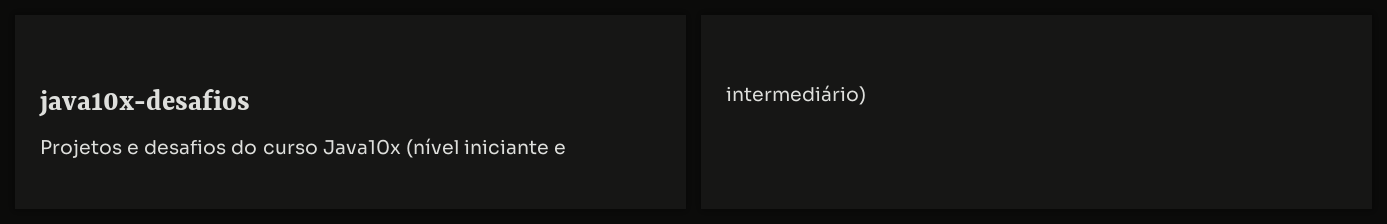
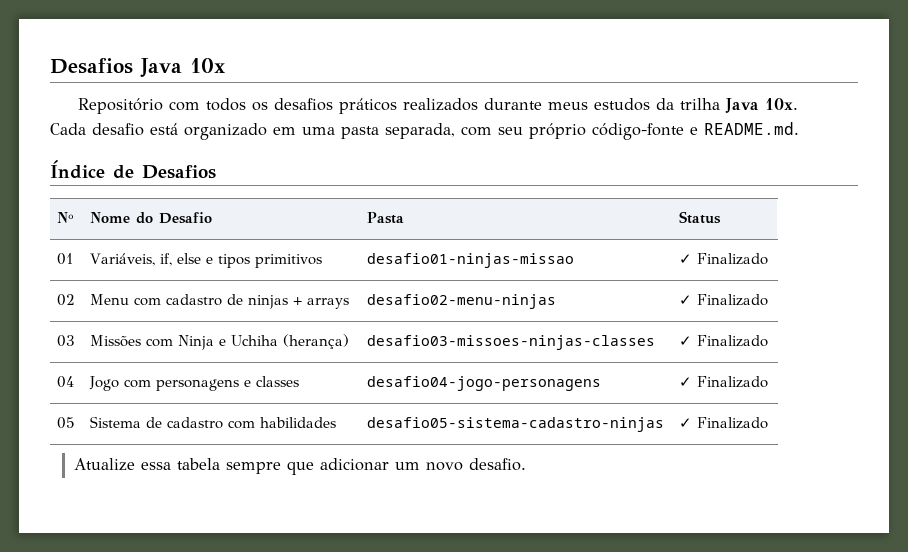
[39,89,250,117] [40,138,567,158] [726,85,866,105] java10x-desafios // Projetos e desafios do curso Java10x (nível iniciante e intermediário) -> [50,58,225,78] [78,98,799,114] [50,122,799,140] [50,160,216,179] [57,212,75,223] [90,212,213,224] [367,212,405,224] [679,211,722,224] [57,253,74,265] [90,253,323,268] [367,253,575,268] [679,253,769,265] [57,294,76,306] [90,294,350,309] [367,294,557,309] [679,294,769,306] [57,335,76,347] [90,334,350,350] [367,335,656,350] [679,335,769,347] [57,376,75,388] [89,376,300,391] [367,376,602,391] [679,376,769,388] [57,417,76,429] [90,416,337,429] [367,417,665,432] [679,417,769,429] [74,458,527,475] Desafios Java 10x // Repositório com todos os desafios práticos realizados durante meus estudos da trilha Java 10x. // Cada desafio está organizado em uma pasta separada, com seu próprio código-fonte e README.md. // Índice de Desafios // Nº | Nome do Desafio | Pasta | Status // 01 | Variáveis, if, else e tipos primitivos | desafio01-ninjas-missao | ✓ Finalizado // 02 | Menu com cadastro de ninjas + arrays | desafio02-menu-ninjas | ✓ Finalizado // 03 | Missões com Ninja e Uchiha (herança) | desafio03-missoes-ninjas-classes | ✓ Finalizado // 04 | Jogo com personagens e classes | desafio04-jogo-personagens | ✓ Finalizado // 05 | Sistema de cadastro com habilidades | desafio05-sistema-cadastro-ninjas | ✓ Finalizado // Atualize essa tabela sempre que adicionar um novo desafio.

